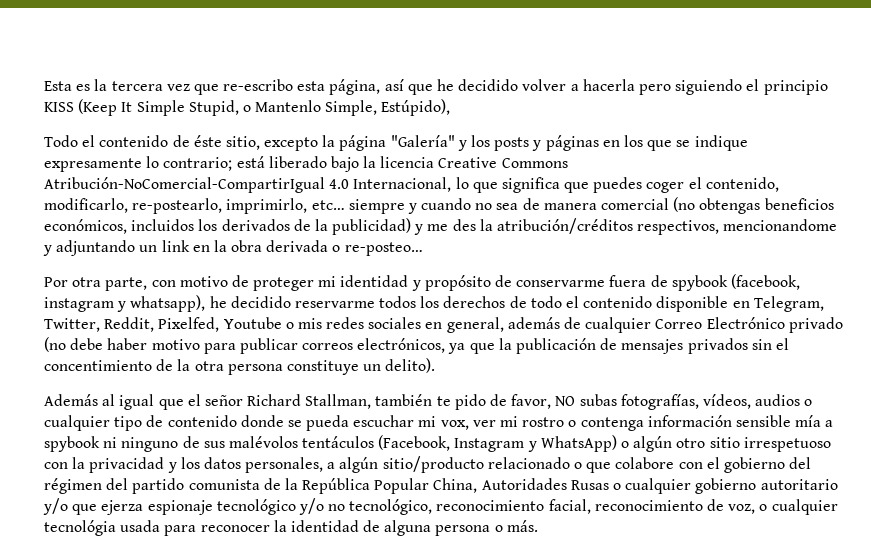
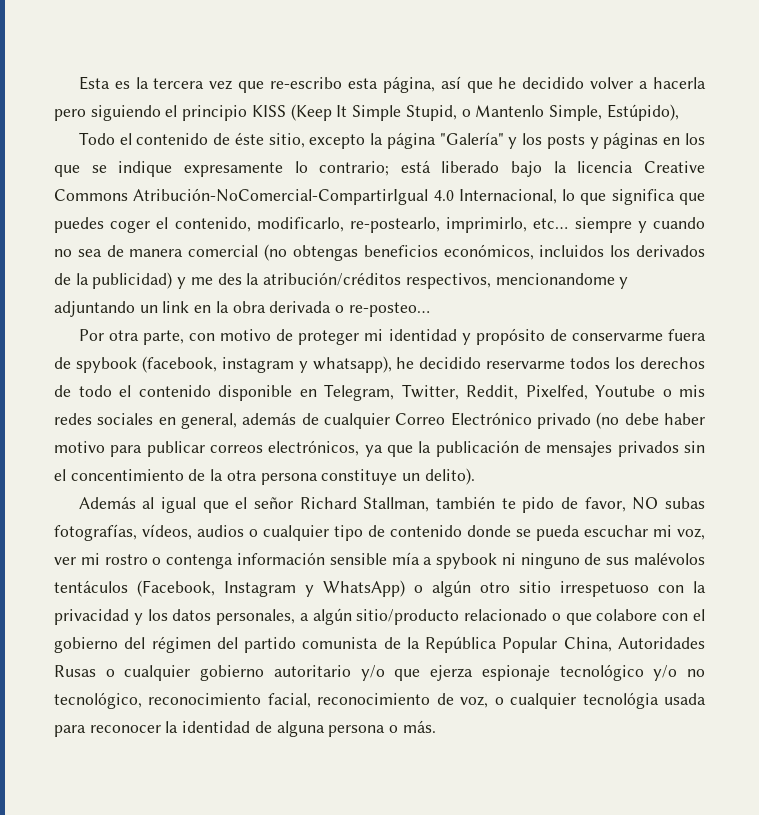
[440,420,469,430] vox, -> [677,528,705,540] voz,

